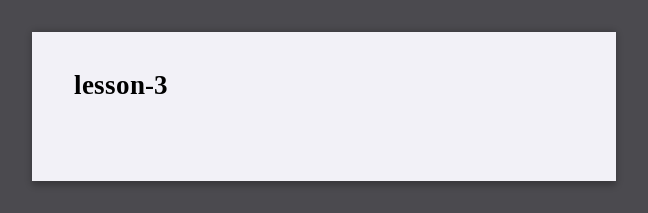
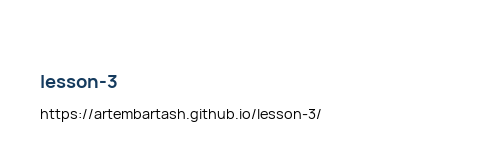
(168, 84) none -> [40,109,322,122] // https://artembartash.github.io/lesson-3/

